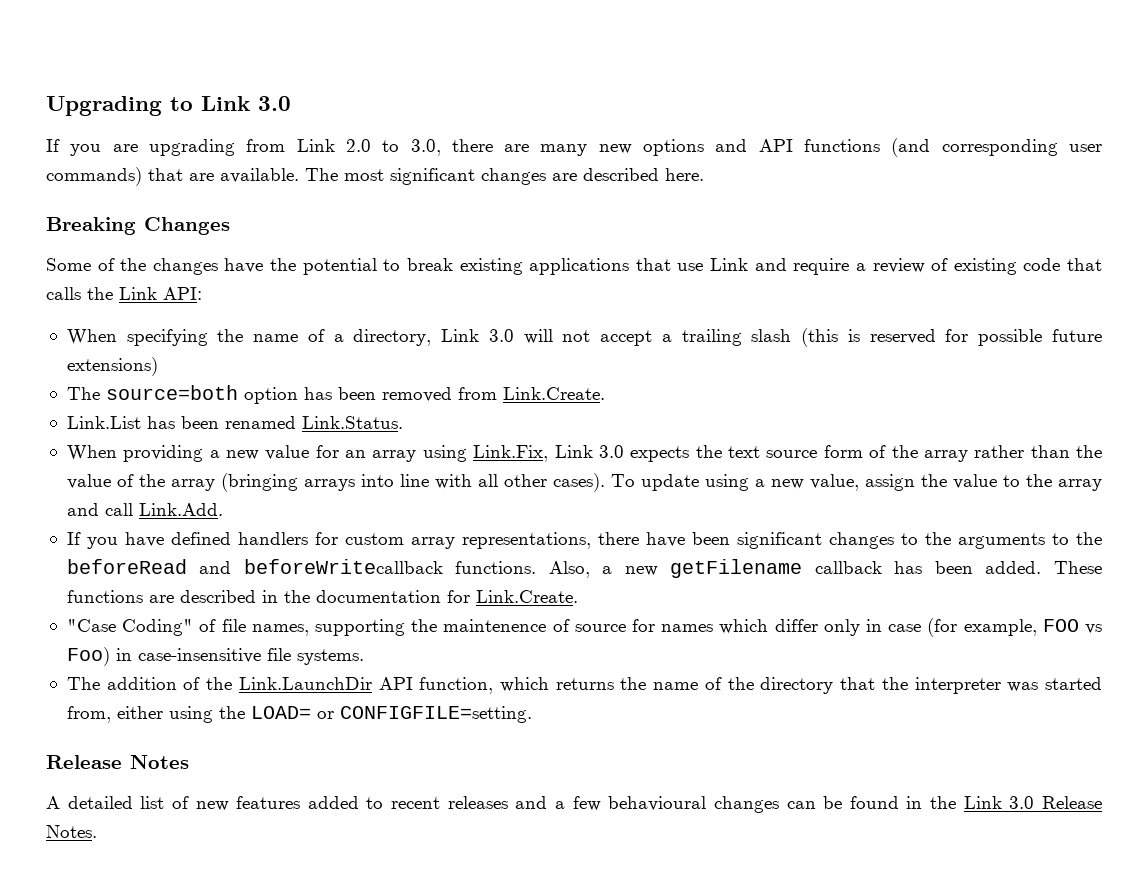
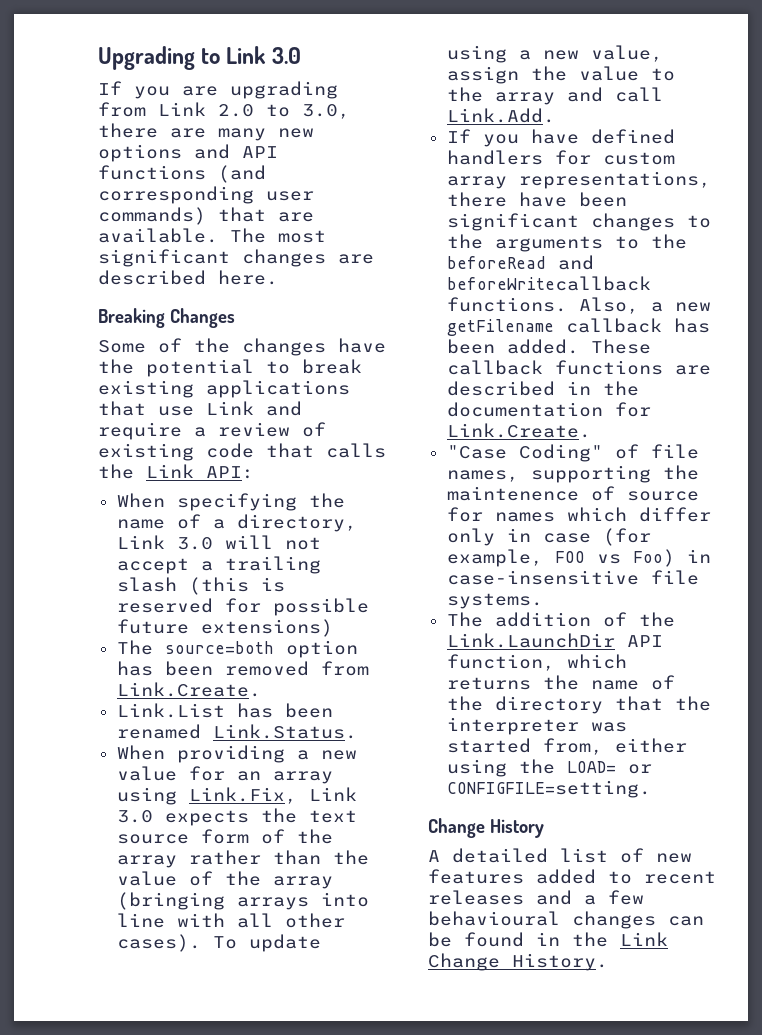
(1102, 567) none -> [446,360,543,375] callback
[46,755,189,769] Release Notes -> [428,818,544,838] Change History
[1009,796,1102,809] [46,825,97,838] 3.0 Release Notes. -> [428,953,608,971] Change History.

